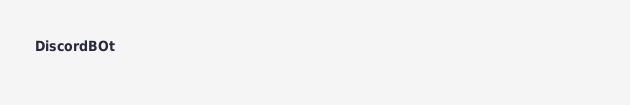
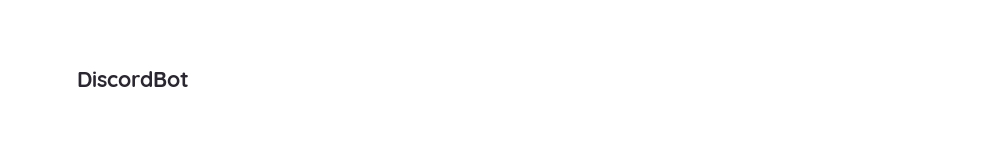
[35,40,115,52] DiscordBOt -> [77,71,189,87] DiscordBot

